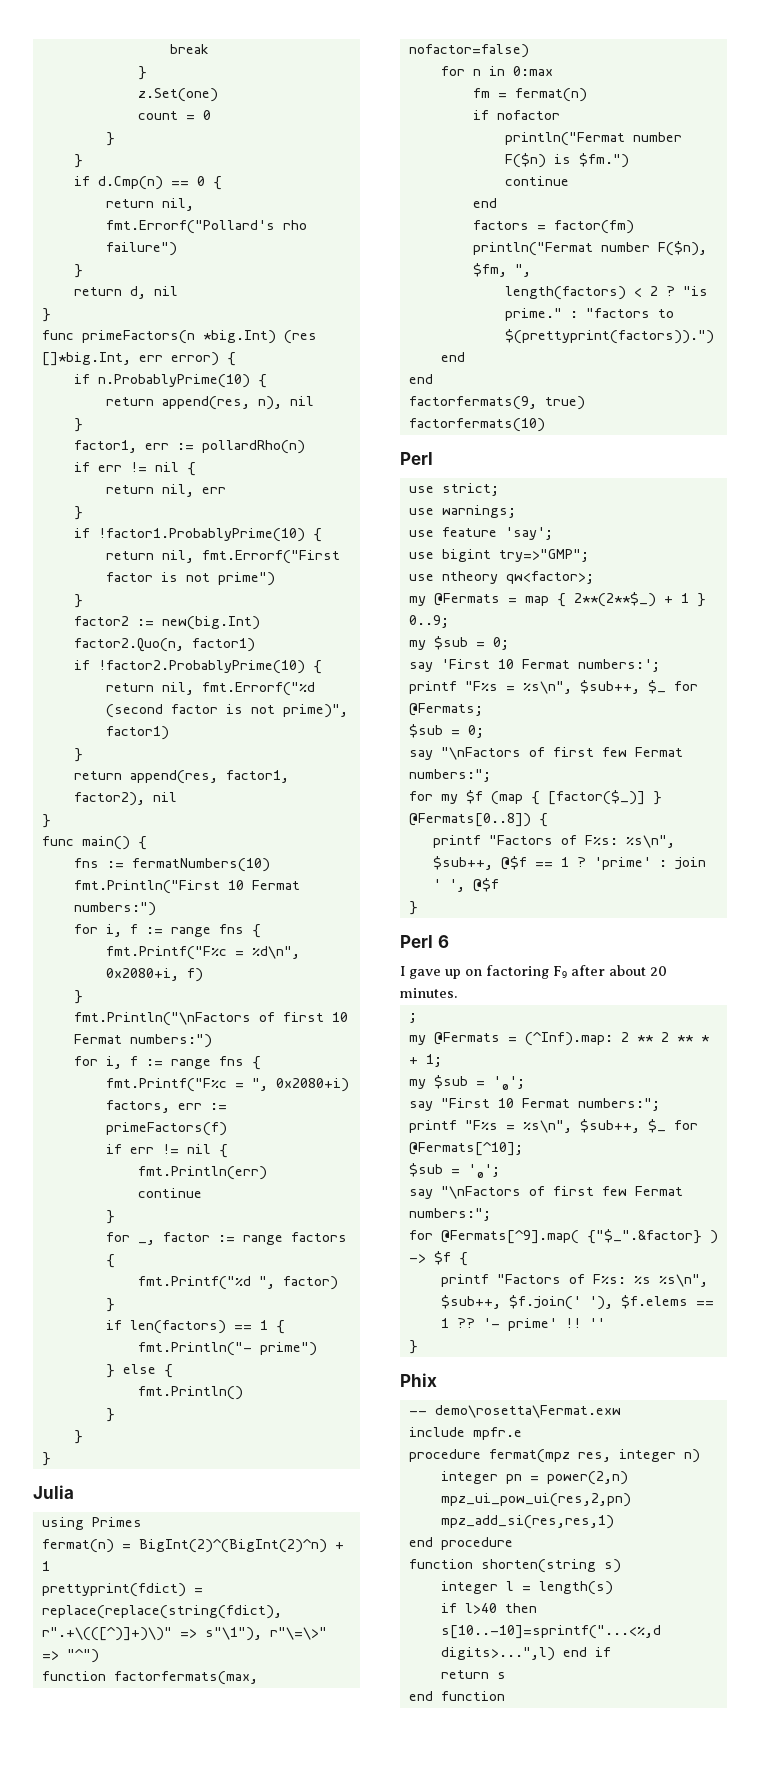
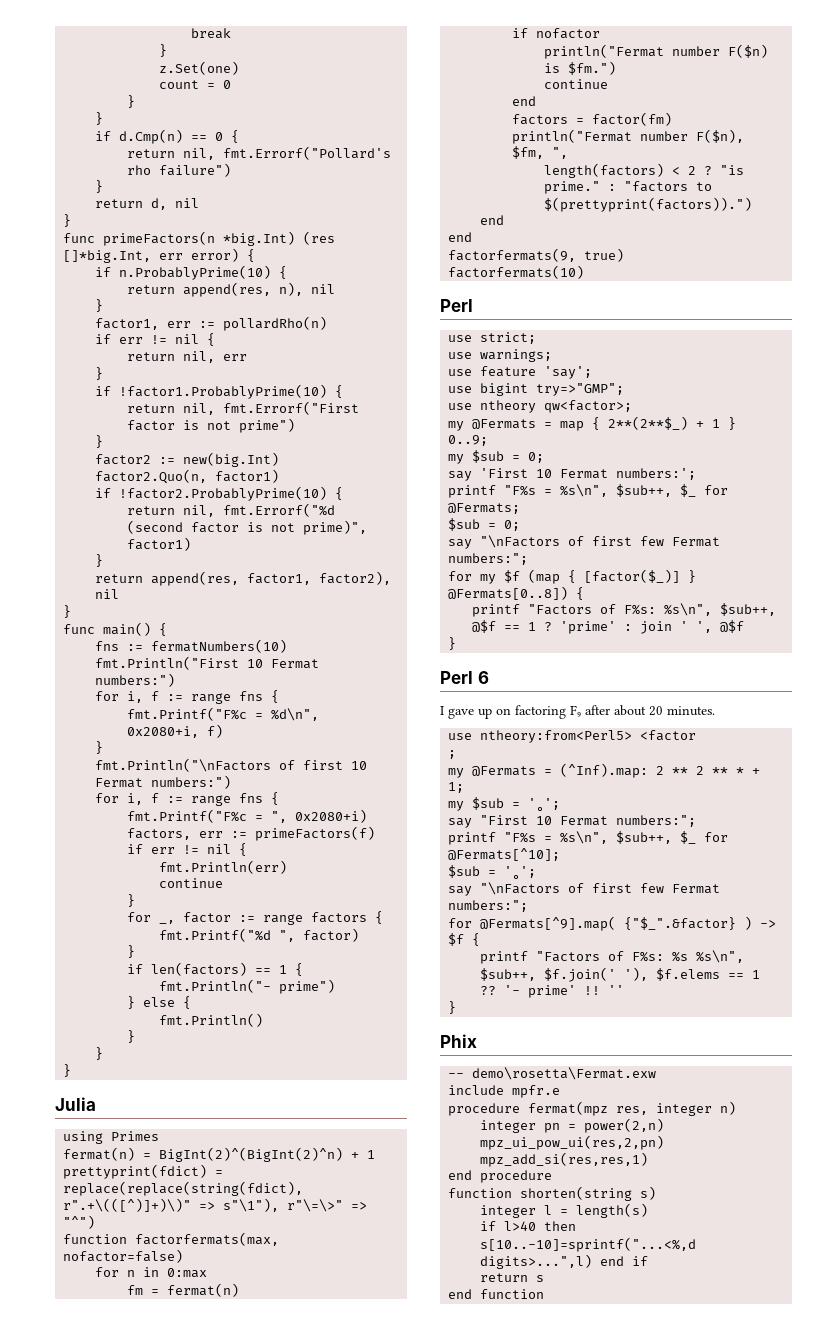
(457, 993) none -> [448,730,697,743] // use ntheory:from<Perl5> <factor

